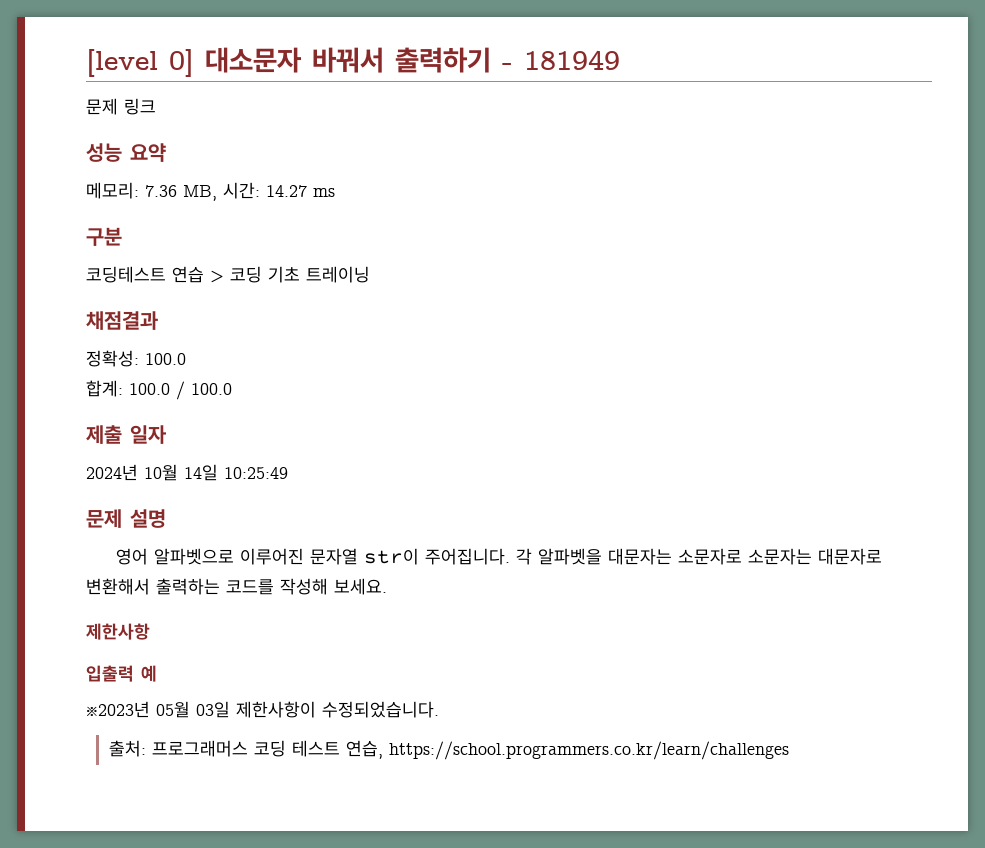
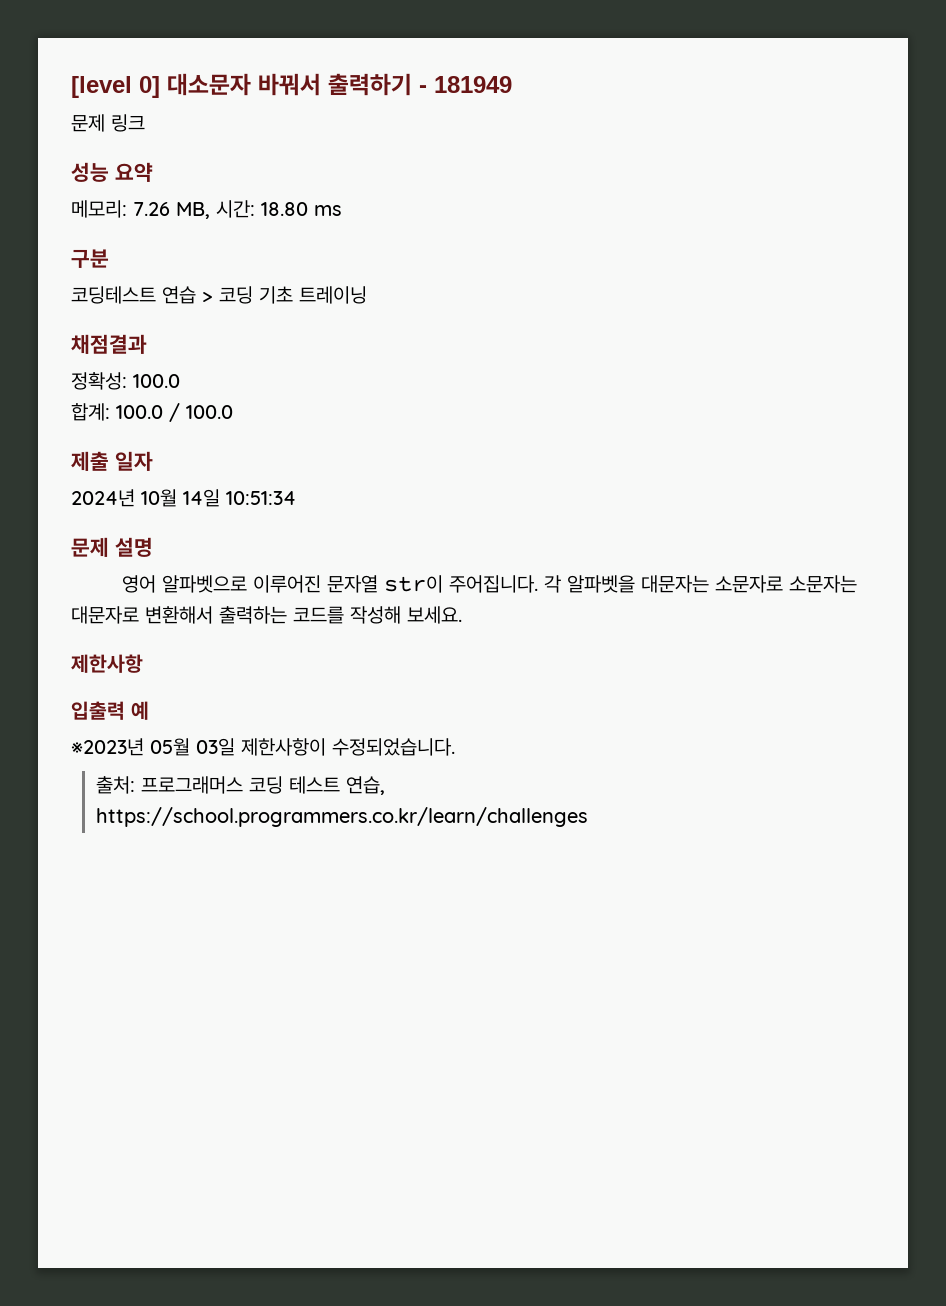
[145,185,177,197] 7.36 -> [133,202,170,216] 7.26
[266,185,307,197] 14.27 -> [261,202,308,216] 18.80
[224,467,288,479] 10:25:49 -> [226,491,296,505] 10:51:34

